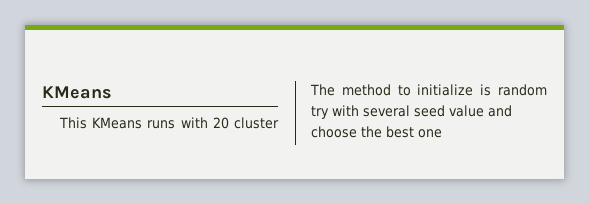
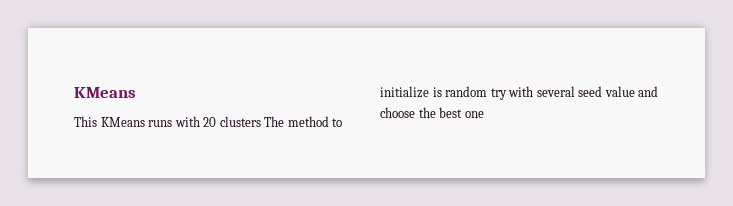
[234,117,279,129] cluster -> [219,116,261,127] clusters

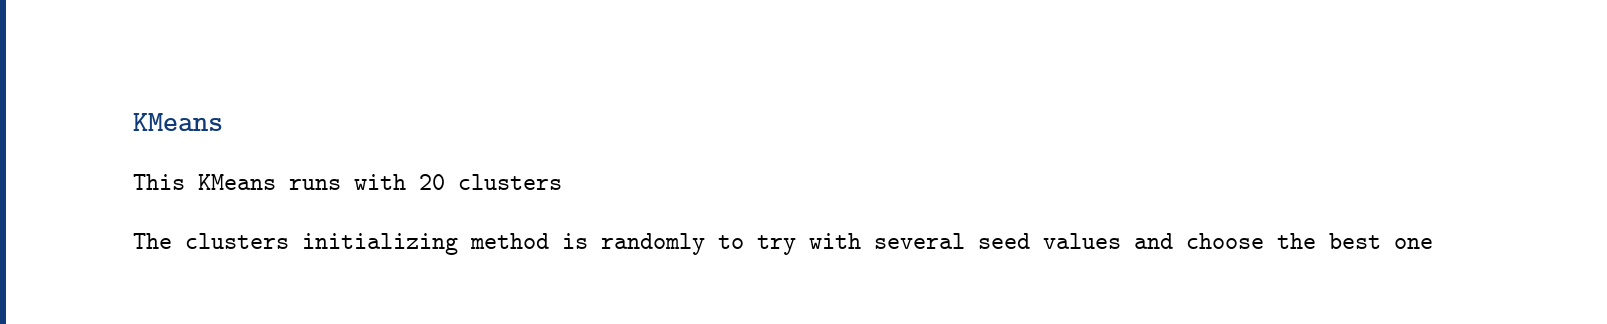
[264,116,343,127] [380,86,488,98] The method to initialize is random -> [133,233,744,255] // The clusters initializing method is randomly to
[604,86,635,97] value -> [1043,233,1121,249] values

